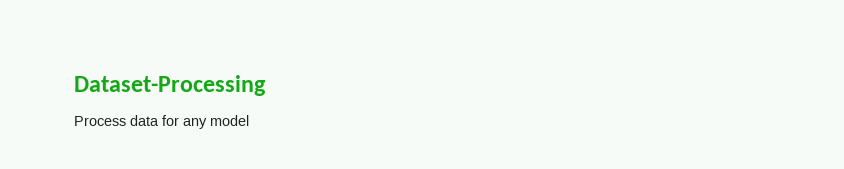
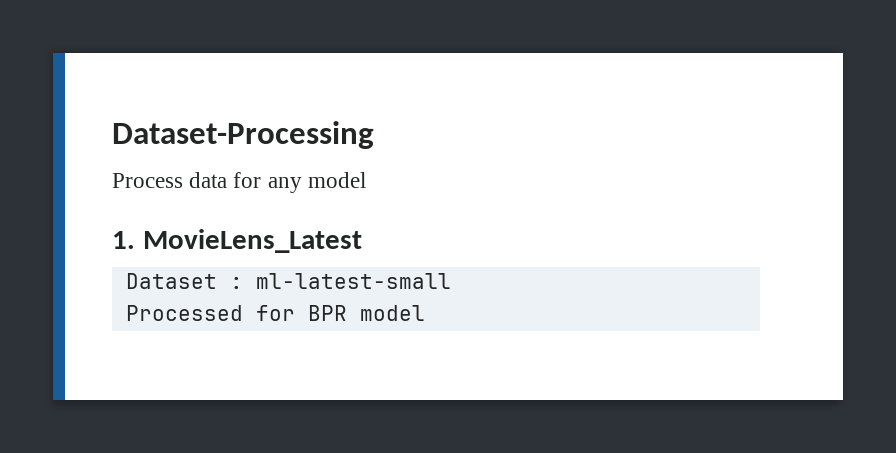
(249, 120) none -> [112,229,362,253] [125,273,451,289] [125,305,425,321] // 1. MovieLens_Latest // Dataset : ml-latest-small // Processed for BPR model

